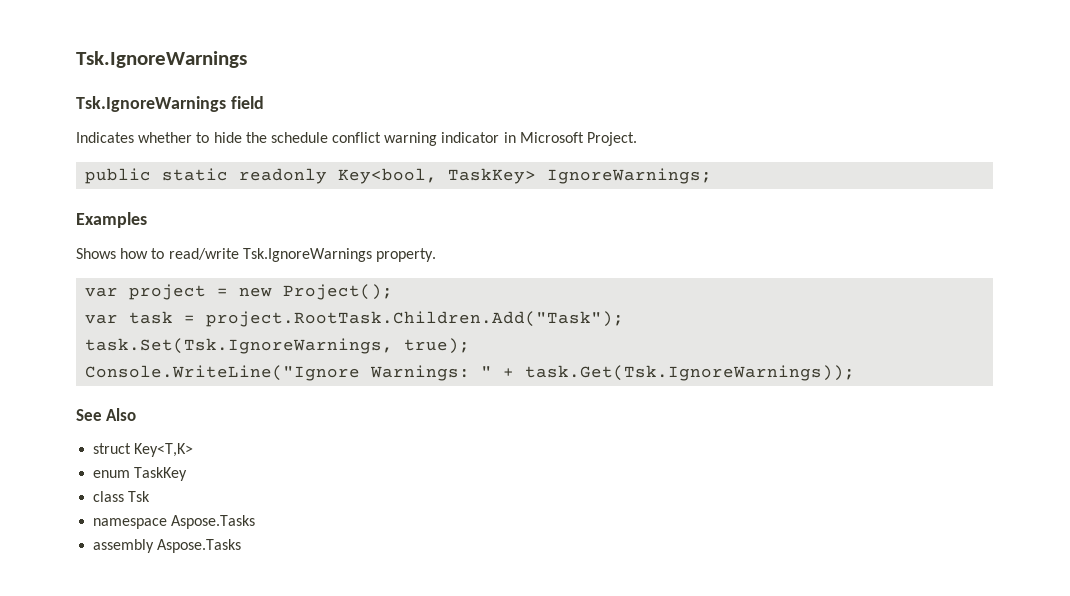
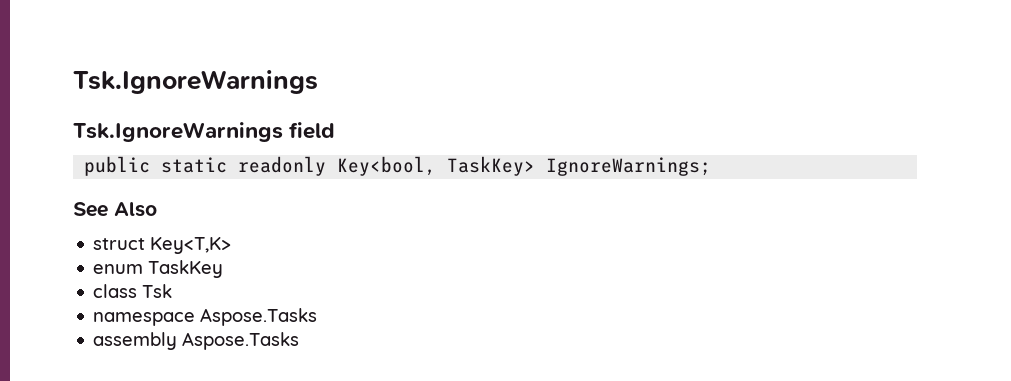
[76,132,638,146] // Indicates whether to hide the schedule conflict warning indicator in Microsoft Project. -> (336, 130) none
[76,212,147,228] [76,248,436,262] [85,284,394,300] [85,311,625,327] [85,338,471,354] [85,365,856,381] // Examples // Shows how to read/write Tsk.IgnoreWarnings property. // var project = new Project(); // var task = project.RootTask.Children.Add("Task"); // task.Set(Tsk.IgnoreWarnings, true); // Console.WriteLine("Ignore Warnings: " + task.Get(Tsk.IgnoreWarnings)); -> (712, 166) none

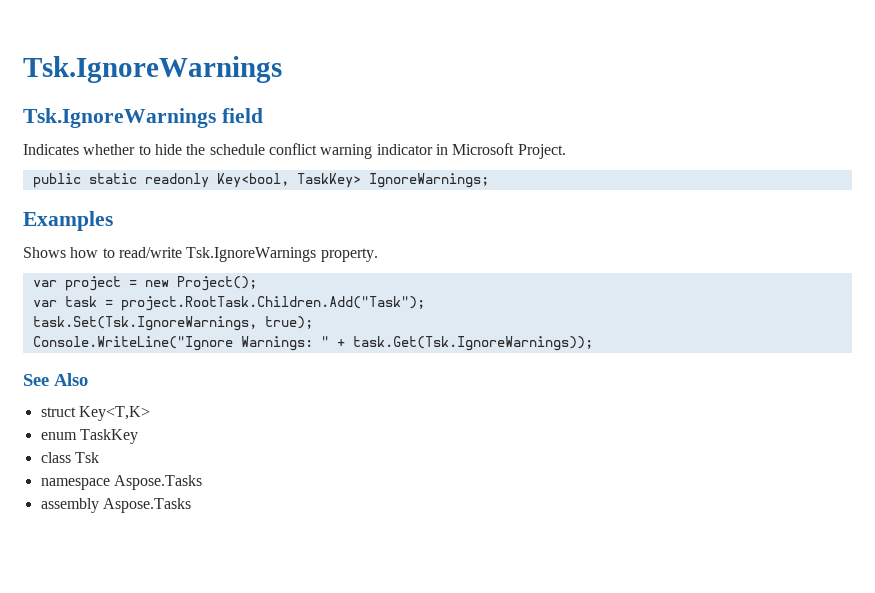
(336, 130) none -> [23,143,566,159] // Indicates whether to hide the schedule conflict warning indicator in Microsoft Project.
(712, 166) none -> [23,211,113,231] [23,247,378,262] [32,276,257,291] [32,296,425,311] [32,316,313,331] [32,336,593,351] // Examples // Shows how to read/write Tsk.IgnoreWarnings property. // var project = new Project(); // var task = project.RootTask.Children.Add("Task"); // task.Set(Tsk.IgnoreWarnings, true); // Console.WriteLine("Ignore Warnings: " + task.Get(Tsk.IgnoreWarnings));

